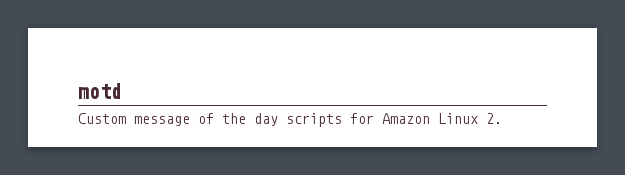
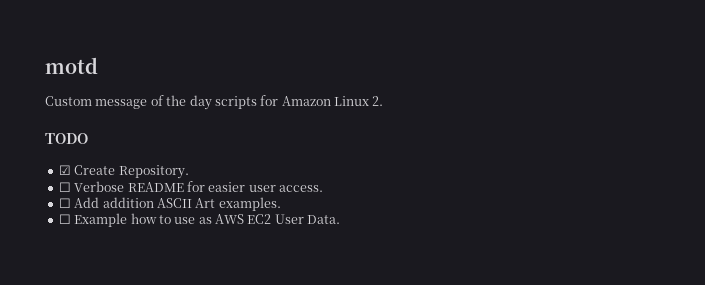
(502, 118) none -> [45,133,88,144] [58,165,189,179] [58,181,323,192] [58,197,281,211] [58,213,341,227] // TODO // ☑ Create Repository. // ☐ Verbose README for easier user access. // ☐ Add addition ASCII Art examples. // ☐ Example how to use as AWS EC2 User Data.

